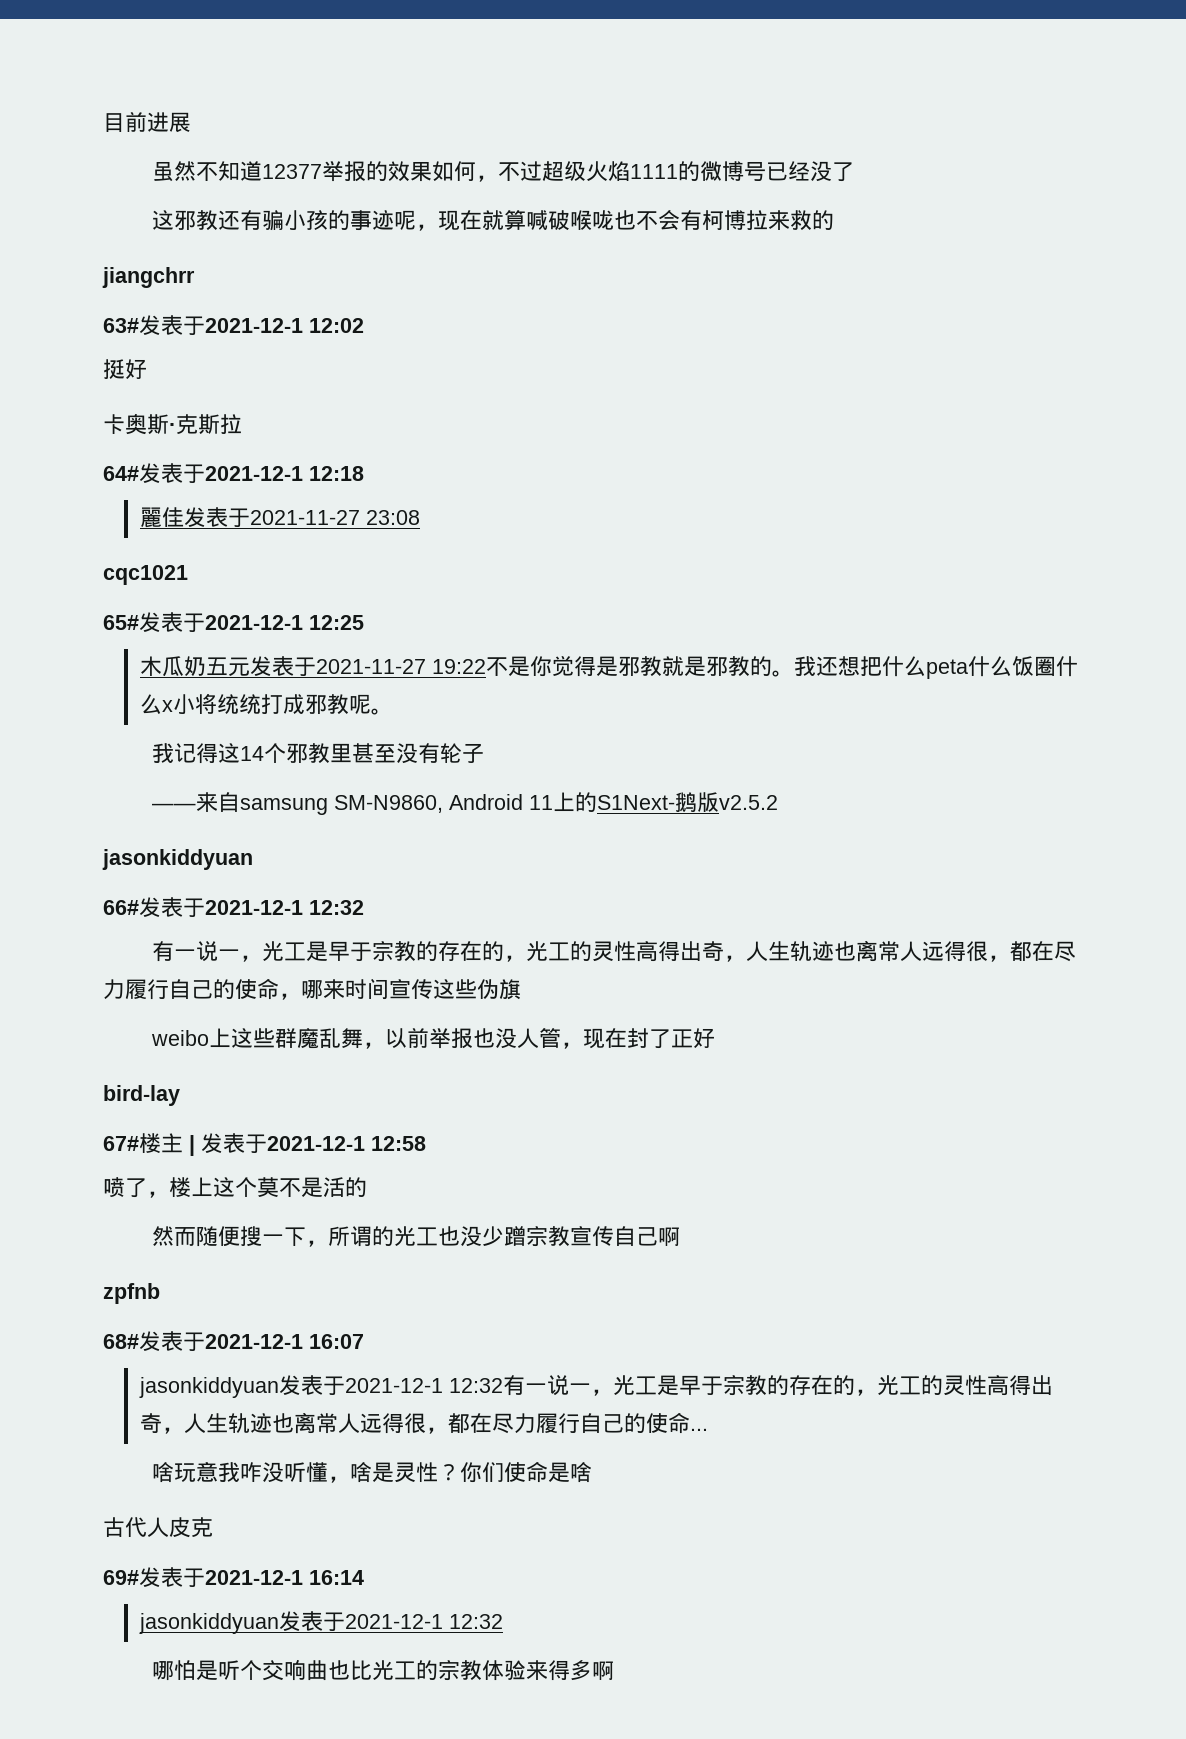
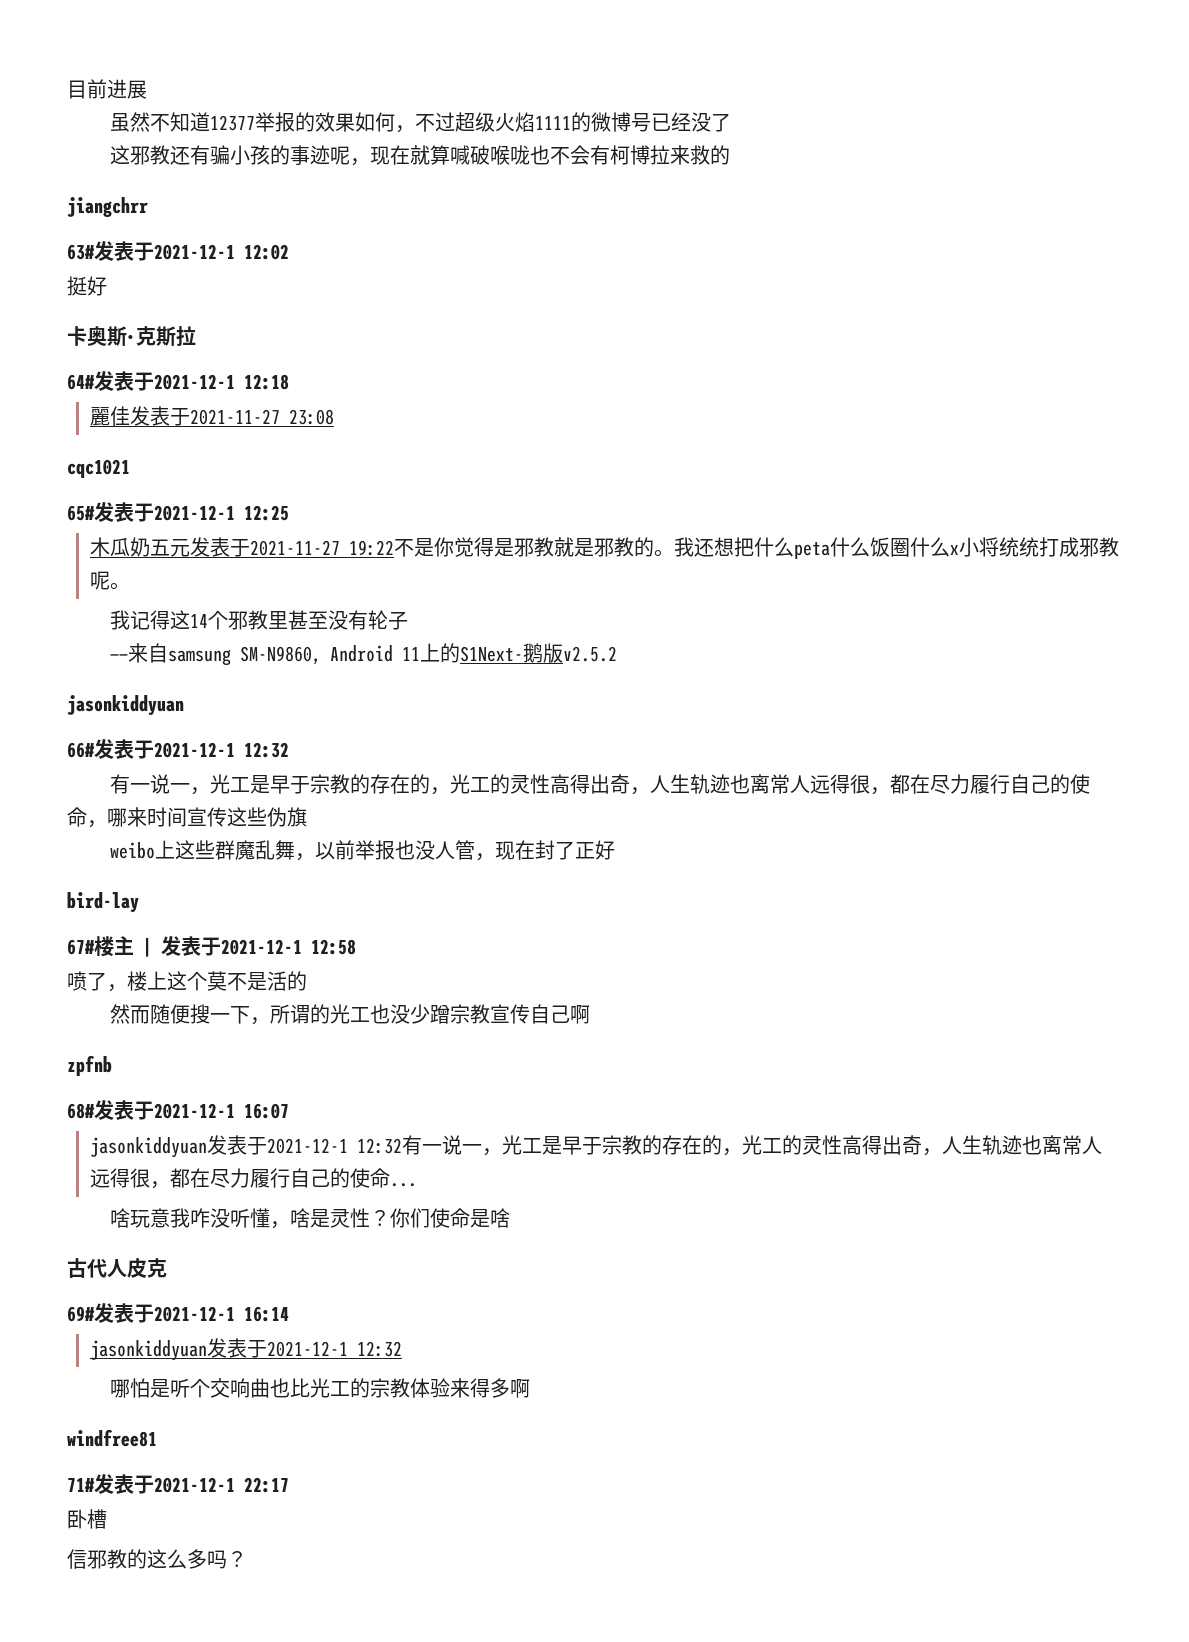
(614, 1670) none -> [67,1429,157,1447] [67,1474,289,1494] [67,1509,107,1529] [67,1549,247,1569] // windfree81 // 71#发表于2021-12-1 22:17 // 卧槽 // 信邪教的这么多吗？

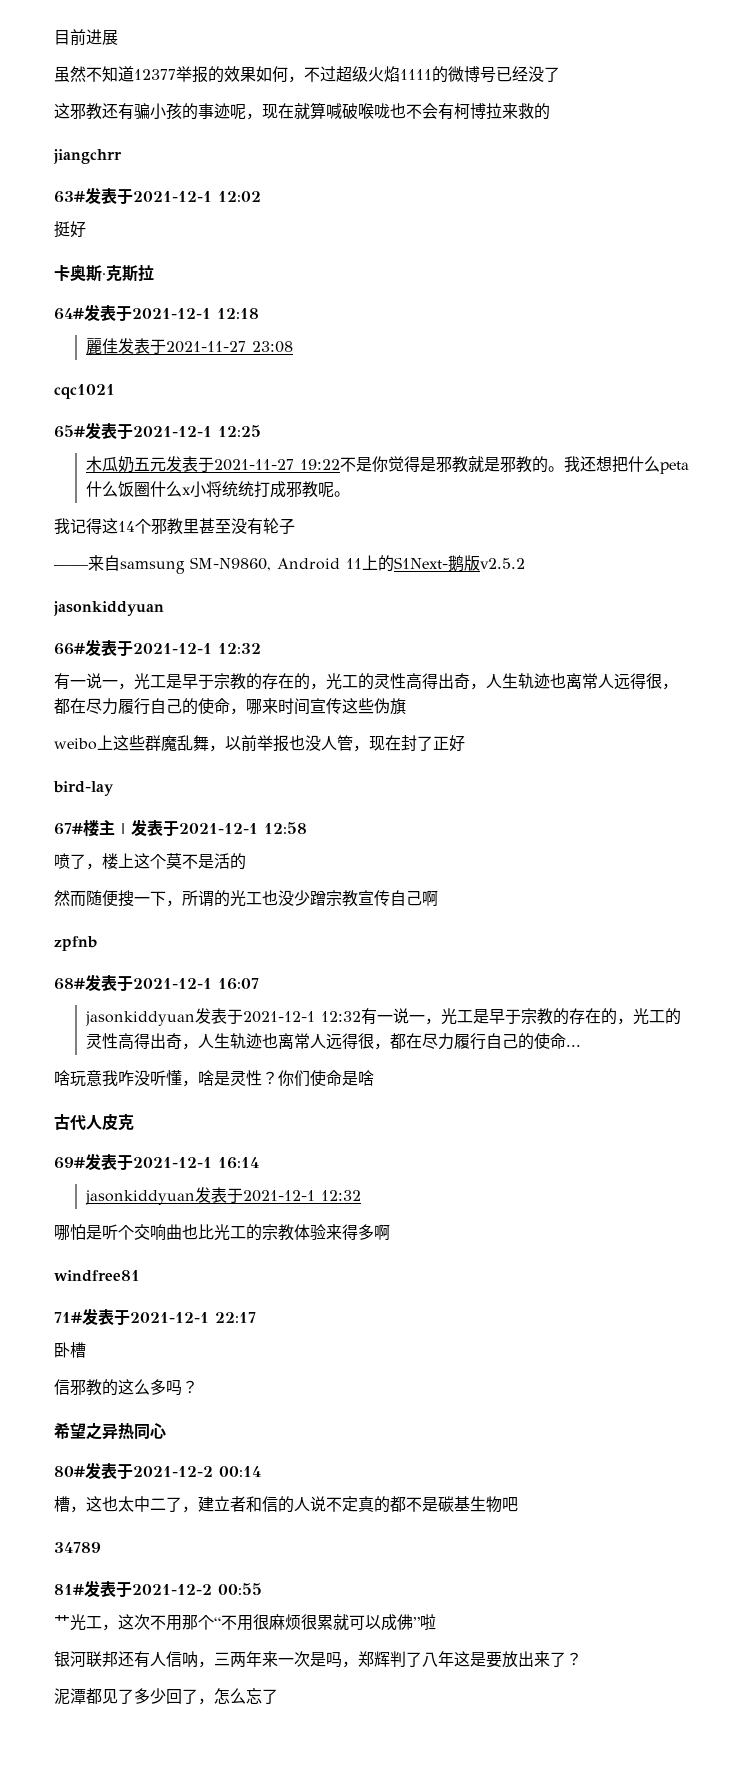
(247, 1559) none -> [54,1422,166,1440] [54,1462,261,1480] [54,1496,518,1513] [54,1542,101,1553] [54,1580,262,1598] [54,1614,436,1631] [54,1651,582,1668] [54,1688,278,1705] // 希望之异热同心 // 80#发表于2021-12-2 00:14 // 槽，这也太中二了，建立者和信的人说不定真的都不是碳基生物吧 // 34789 // 81#发表于2021-12-2 00:55 // 艹光工，这次不用那个“不用很麻烦很累就可以成佛”啦 // 银河联邦还有人信呐，三两年来一次是吗，郑辉判了八年这是要放出来了？ // 泥潭都见了多少回了，怎么忘了

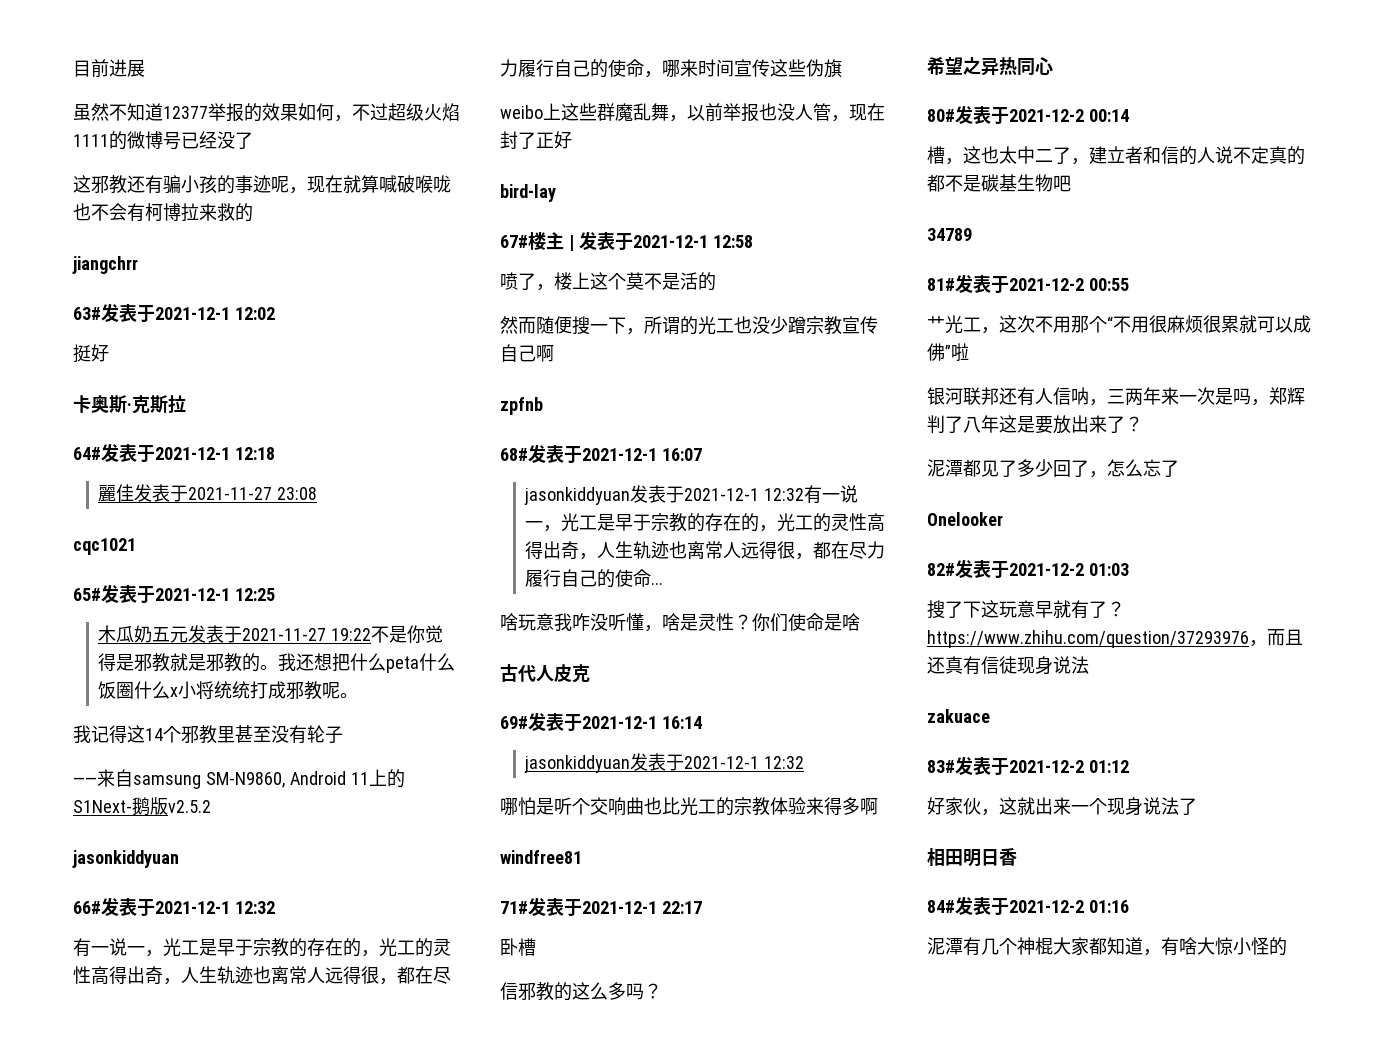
(278, 1696) none -> [927,512,1003,526] [927,559,1129,578] [927,600,1125,619] [927,629,1303,648] [927,656,1089,675] [927,709,990,723] [927,756,1129,775] [927,797,1197,816] [927,848,1017,867] [927,896,1129,915] [927,937,1287,956] // Onelooker // 82#发表于2021-12-2 01:03 // 搜了下这玩意早就有了？https://www.zhihu.com/question/37293976，而且还真有信徒现身说法 // zakuace // 83#发表于2021-12-2 01:12 // 好家伙，这就出来一个现身说法了 // 相田明日香 // 84#发表于2021-12-2 01:16 // 泥潭有几个神棍大家都知道，有啥大惊小怪的

